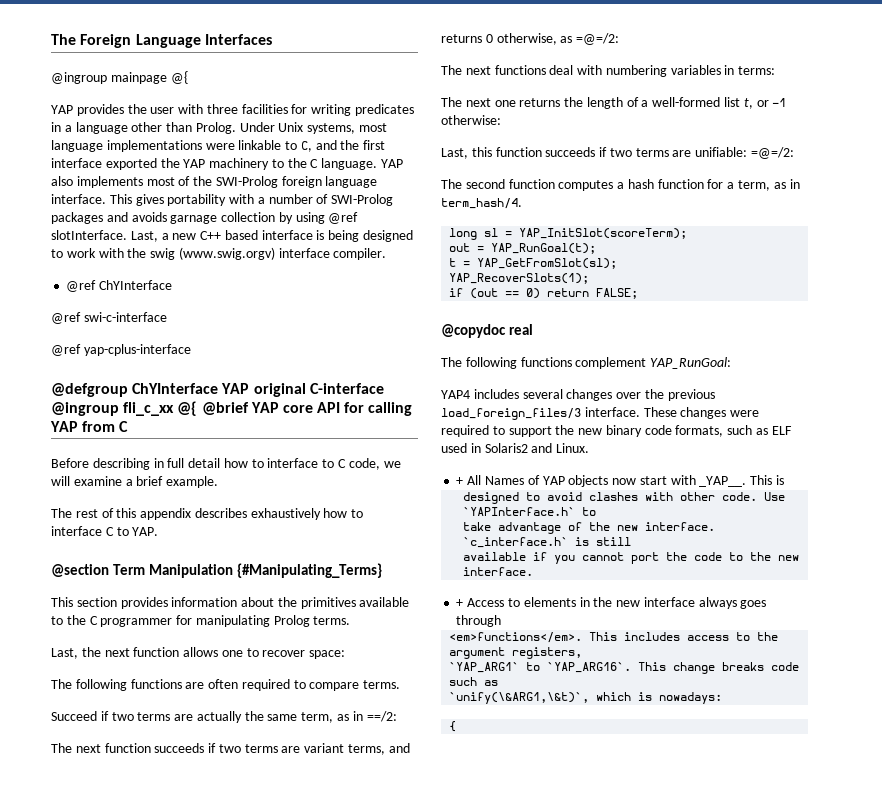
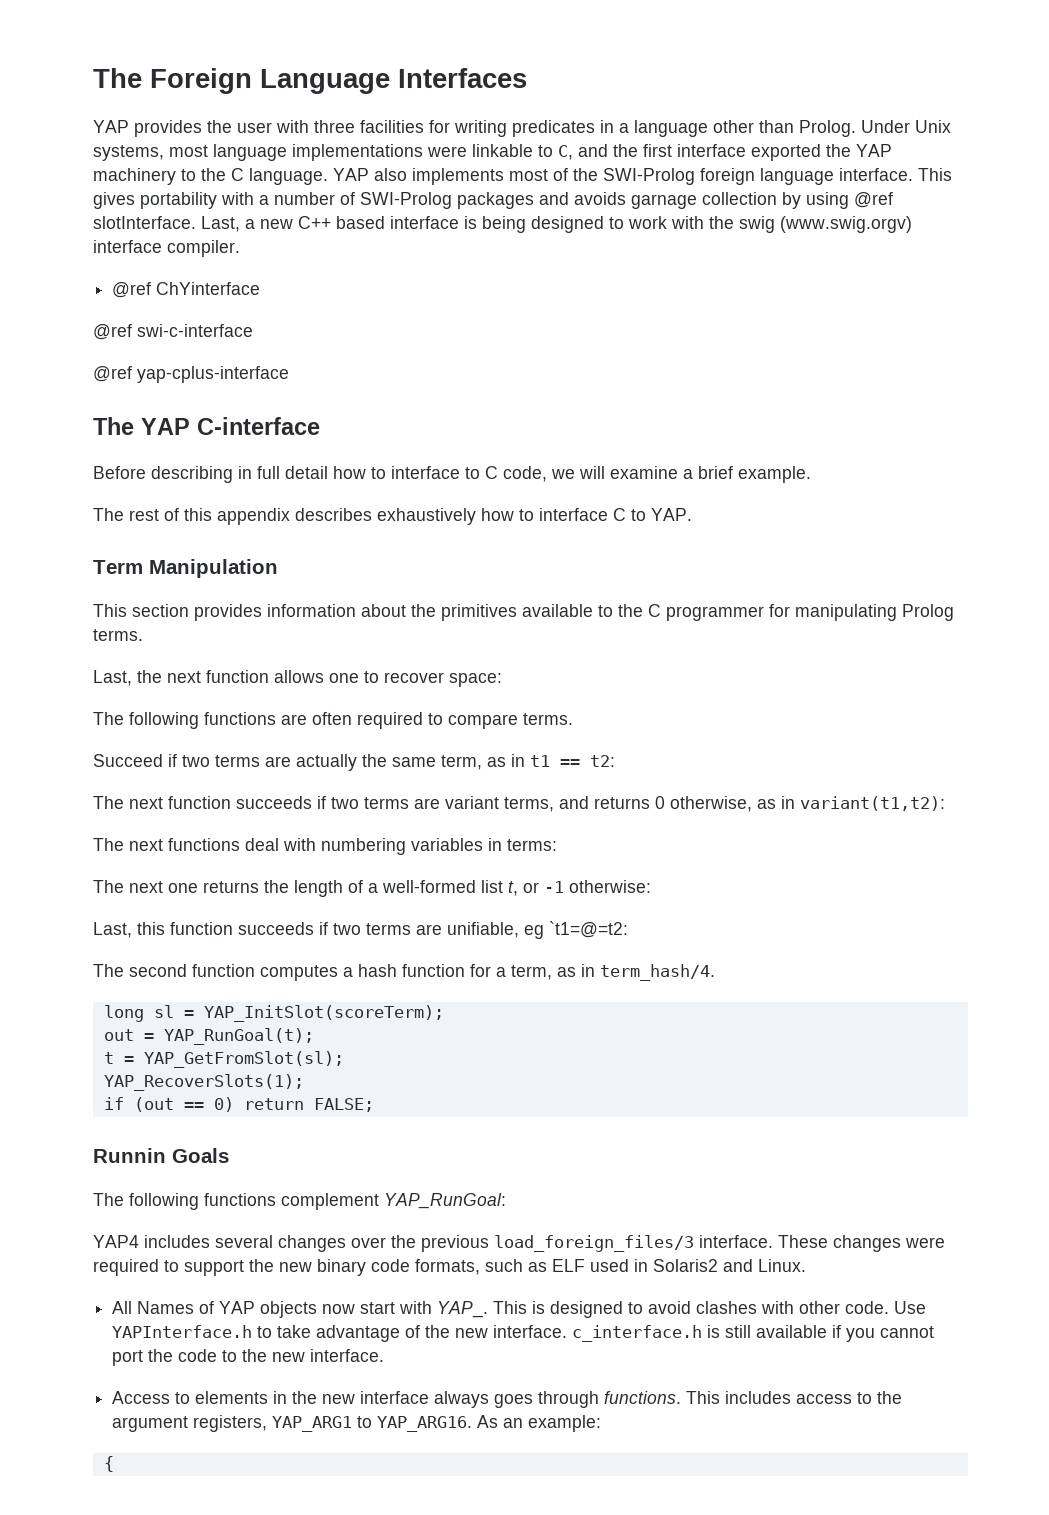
[51,71,188,84] // @ingroup mainpage @{ -> (527, 78) none
[99,280,173,290] ChYInterface -> [156,282,261,295] ChYinterface
[51,383,384,397] [51,401,413,416] [50,421,129,432] @defgroup ChYInterface YAP original C-interface @ingroup fli_c_xx @{ @brief YAP core API for calling YAP from C -> [93,417,320,435] The YAP C-interface
[51,564,109,577] @section -> (692, 514) none
[236,563,382,578] {#Manipulating_Terms} -> (278, 568) none
[366,711,397,722] ==/2: -> [530,755,615,767] t1 == t2:
[576,33,620,45] =@=/2: -> [781,796,945,811] in variant(t1,t2):
[695,147,795,159] unifiable: =@=/2: -> [447,921,628,939] unifiable, eg `t1=@=t2:
[441,324,533,338] @copydoc real -> [93,1148,229,1163] Runnin Goals
[456,477,464,485] + -> (806, 1265) none
[699,476,747,487] _YAP__. -> [437,1301,489,1318] YAP_.
(784, 480) // -> (546, 1307) none
[463,507,597,516] `YAPInterface.h` to // -> [112,1325,273,1338] YAPInterface.h to
[463,537,569,548] `c_interface.h` -> [572,1325,703,1342] c_interface.h
(632, 541) // -> (752, 1331) none
[456,599,464,607] + -> (385, 1355) none
[449,632,583,643] // <em>functions</em>. -> [604,1391,682,1404] functions.
[449,662,800,674] [449,677,499,686] [449,692,723,704] // `YAP_ARG1` to `YAP_ARG16`. This change breaks code such as // `unify(\&ARG1,\&t)`, which is nowadays: -> [272,1415,602,1432] YAP_ARG1 to YAP_ARG16. As an example:

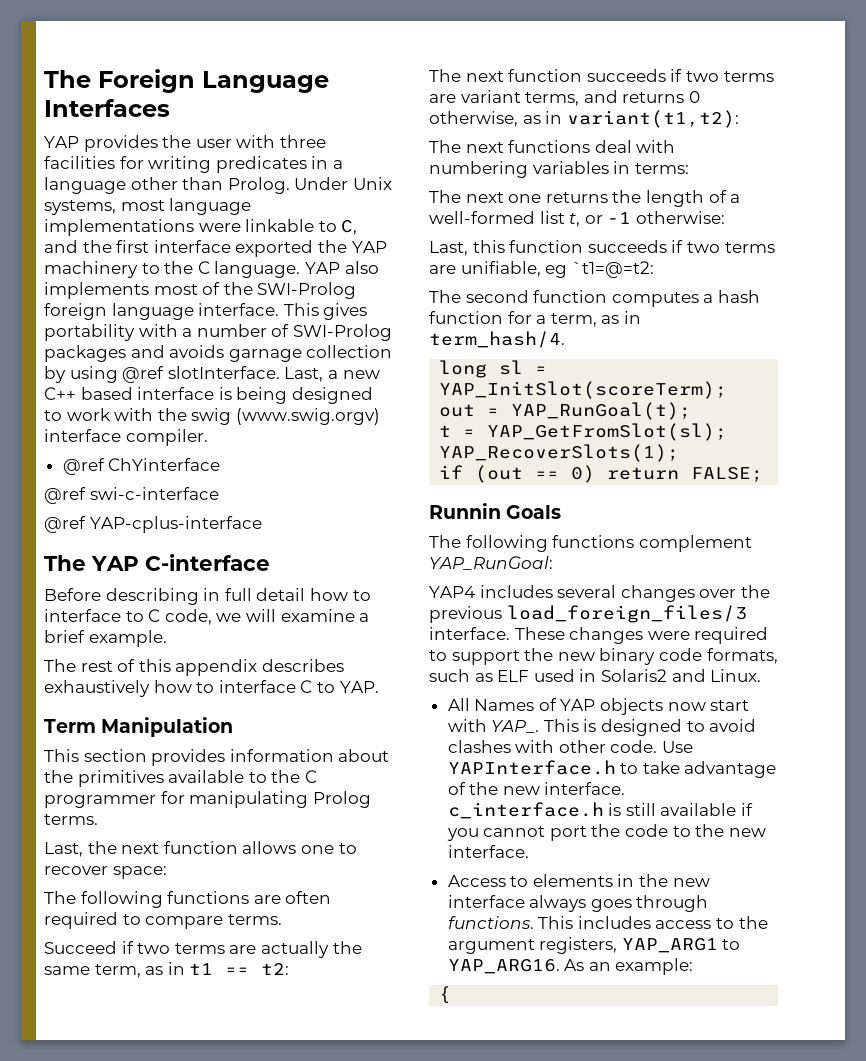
[137,366,289,383] yap-cplus-interface -> [89,516,262,533] YAP-cplus-interface

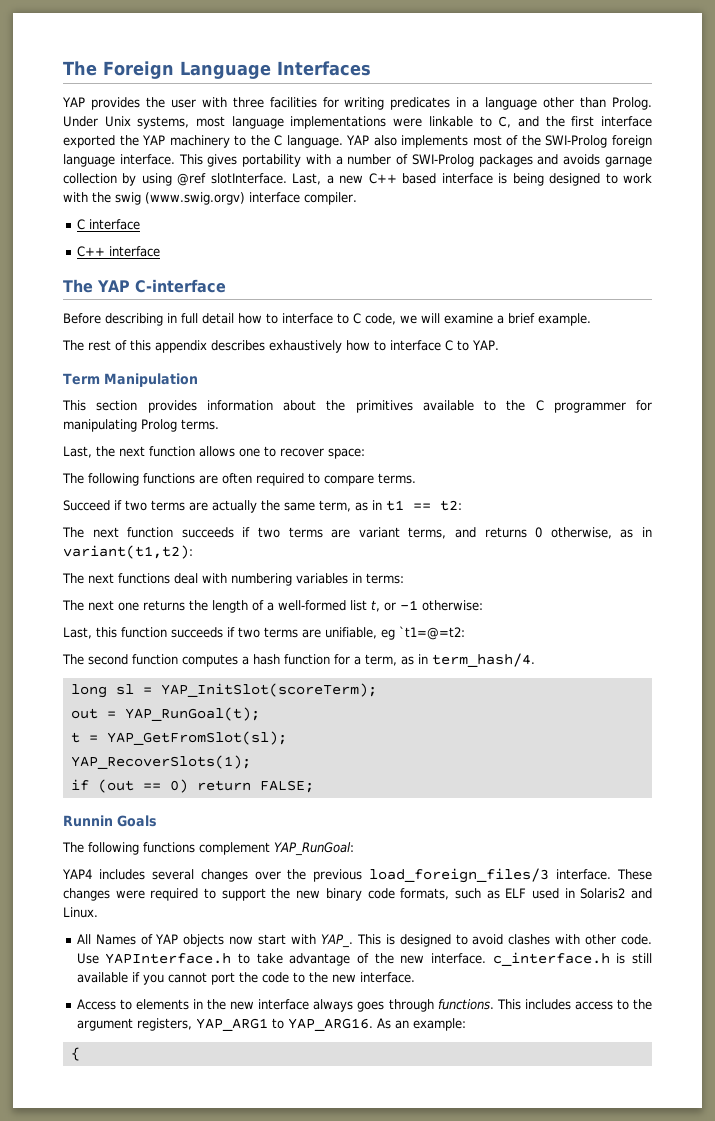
[62,458,221,475] [44,487,219,504] [44,516,262,533] @ref ChYinterface // @ref swi-c-interface // @ref YAP-cplus-interface -> [76,219,140,230] [76,246,160,257] C interface // C++ interface

